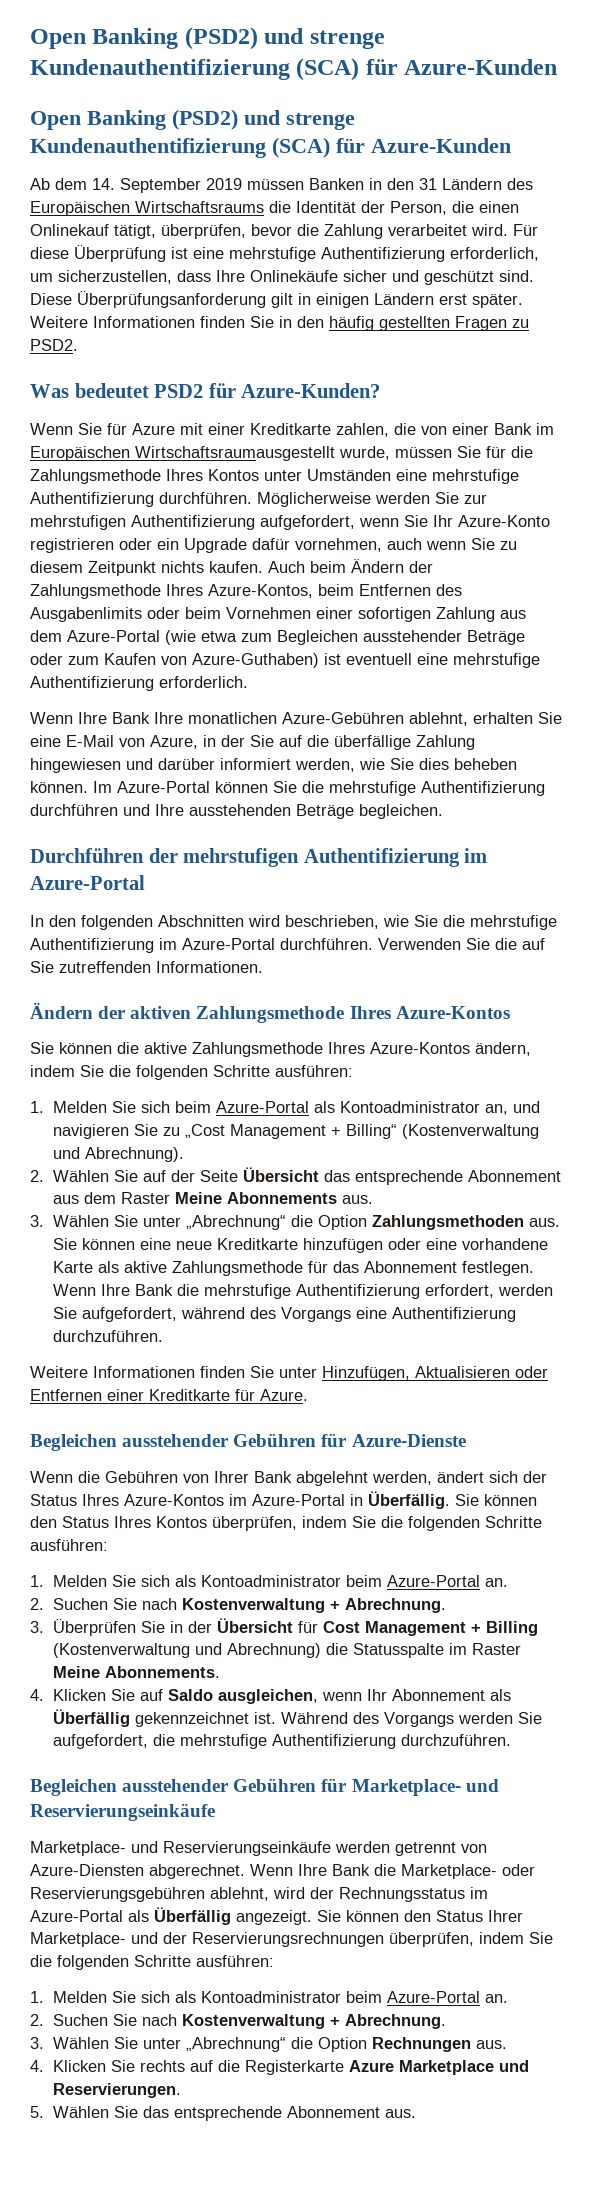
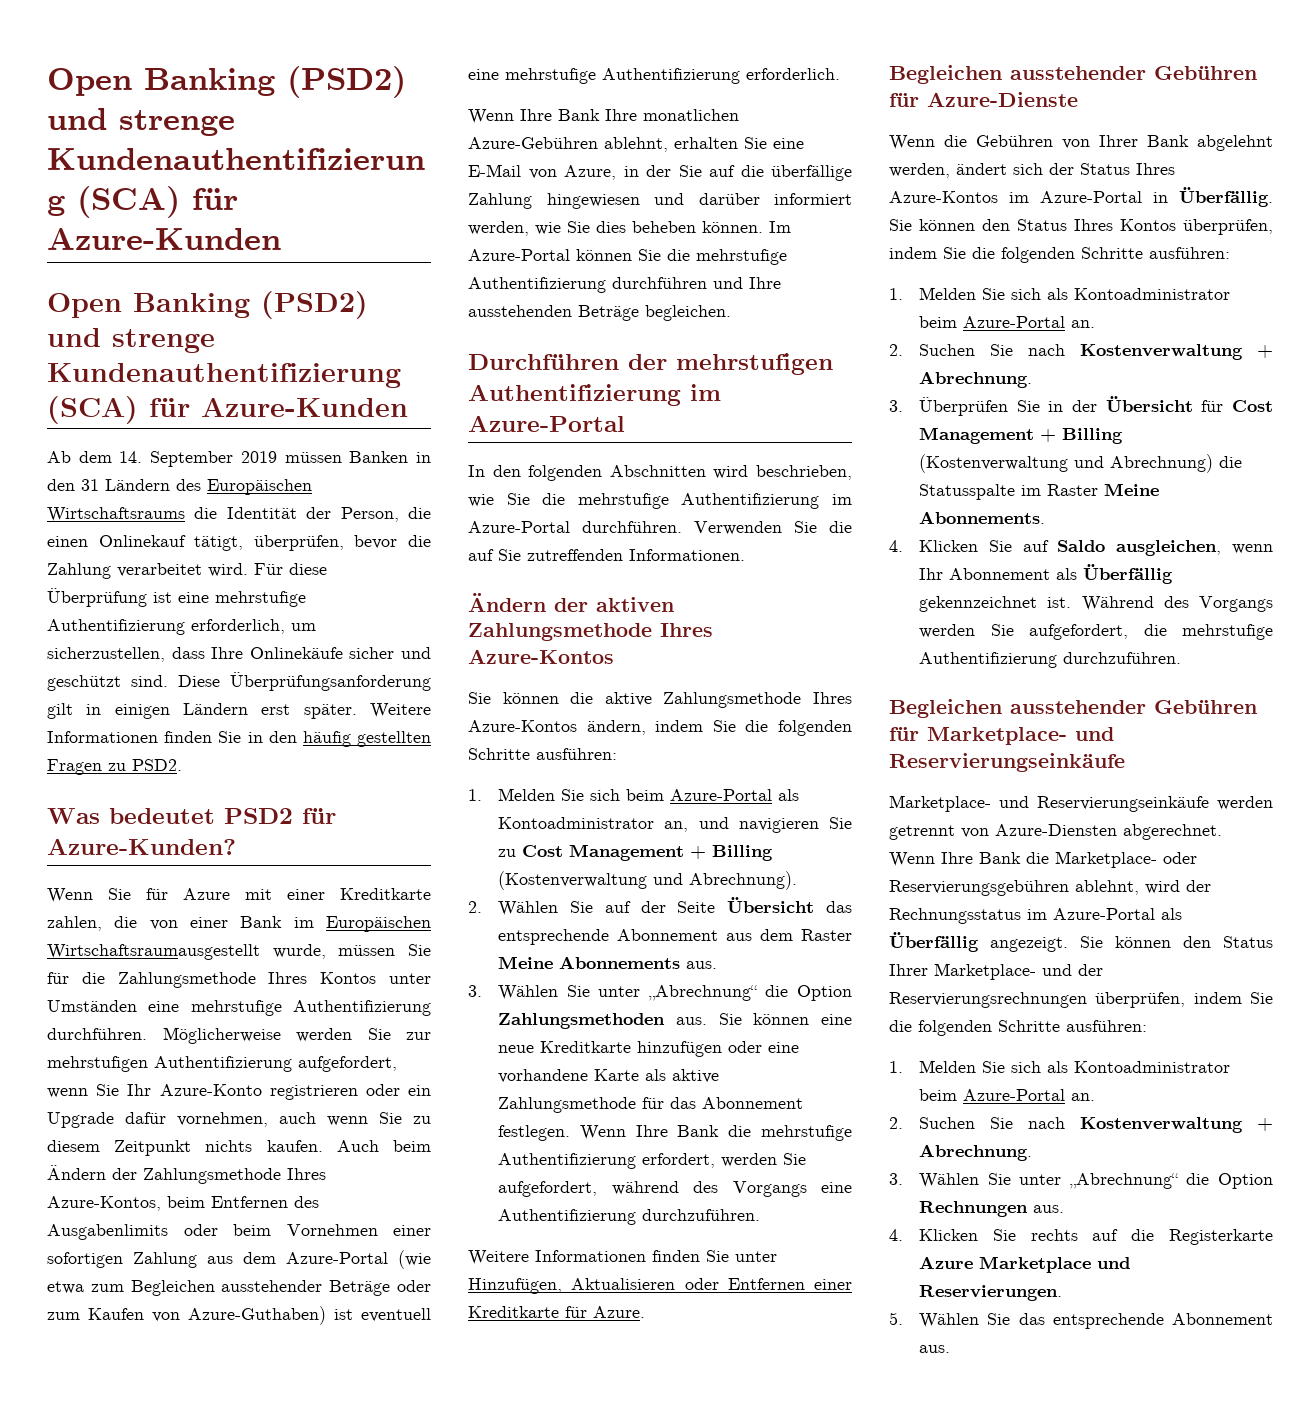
[185,1124,398,1139] „Cost Management + Billing“ -> [522,844,774,861] Cost Management + Billing

